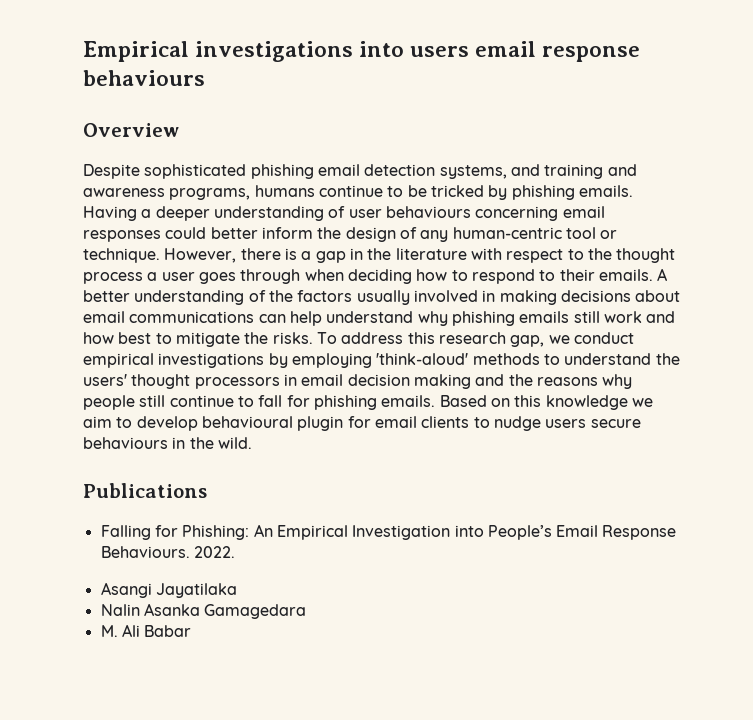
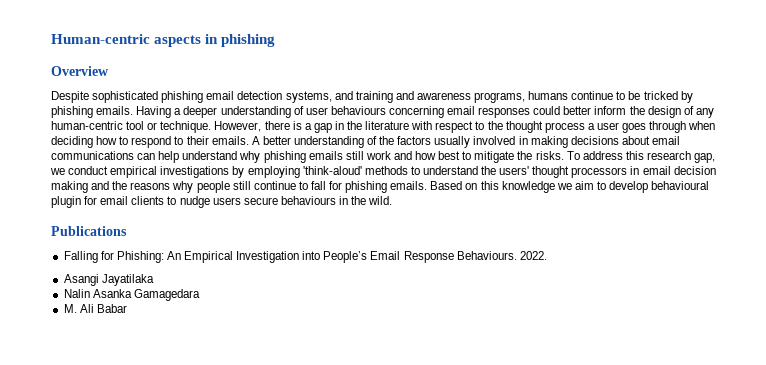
[83,41,641,62] [83,70,205,86] Empirical investigations into users email response behaviours -> [51,34,276,47] Human-centric aspects in phishing

